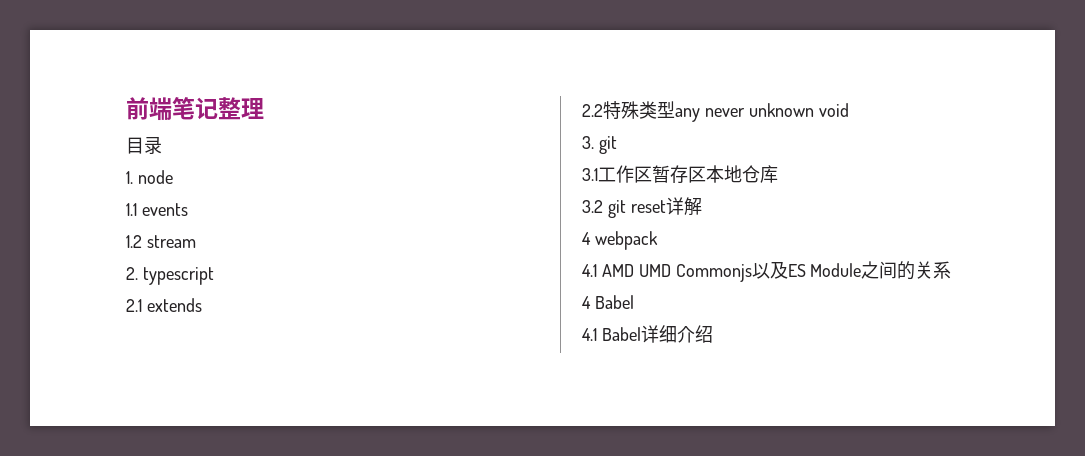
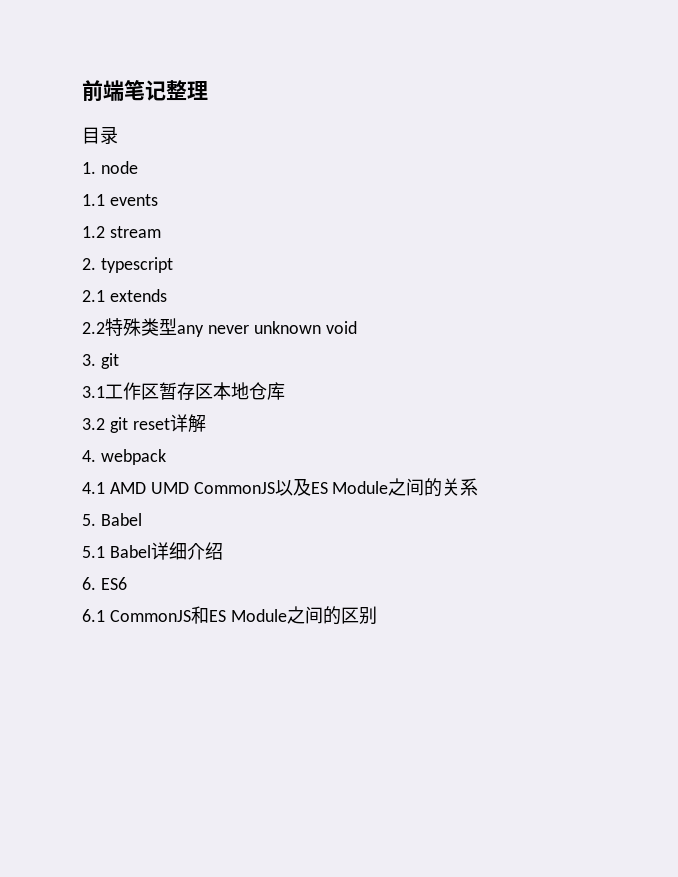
[582,232,591,245] 4 -> [82,450,96,462] 4.
[675,264,752,282] Commonjs -> [193,482,275,494] CommonJS
[582,296,591,309] 4 -> [82,514,96,526] 5.
[582,328,597,341] 4.1 -> [82,546,105,558] 5.1
(713, 334) none -> [82,577,127,590] [82,606,377,625] // 6. ES6 // 6.1 CommonJS和ES Module之间的区别

